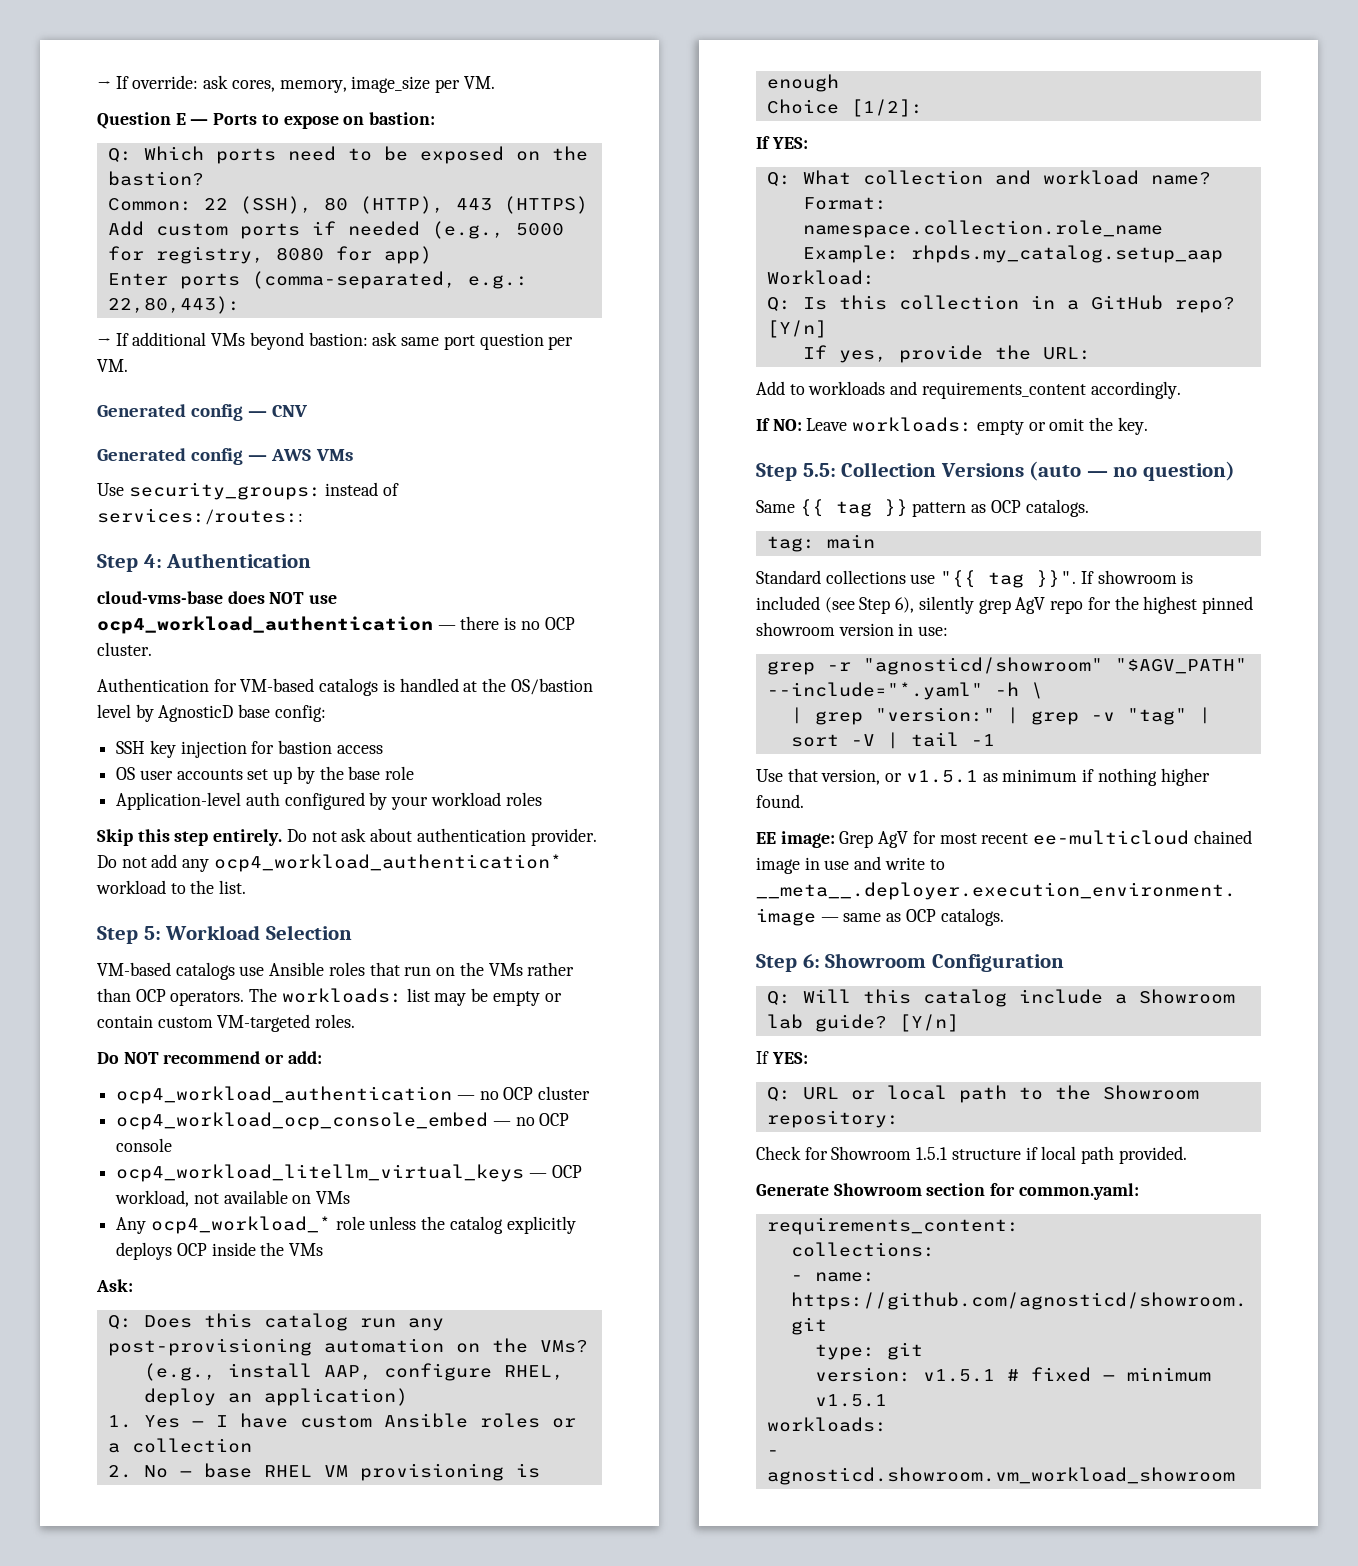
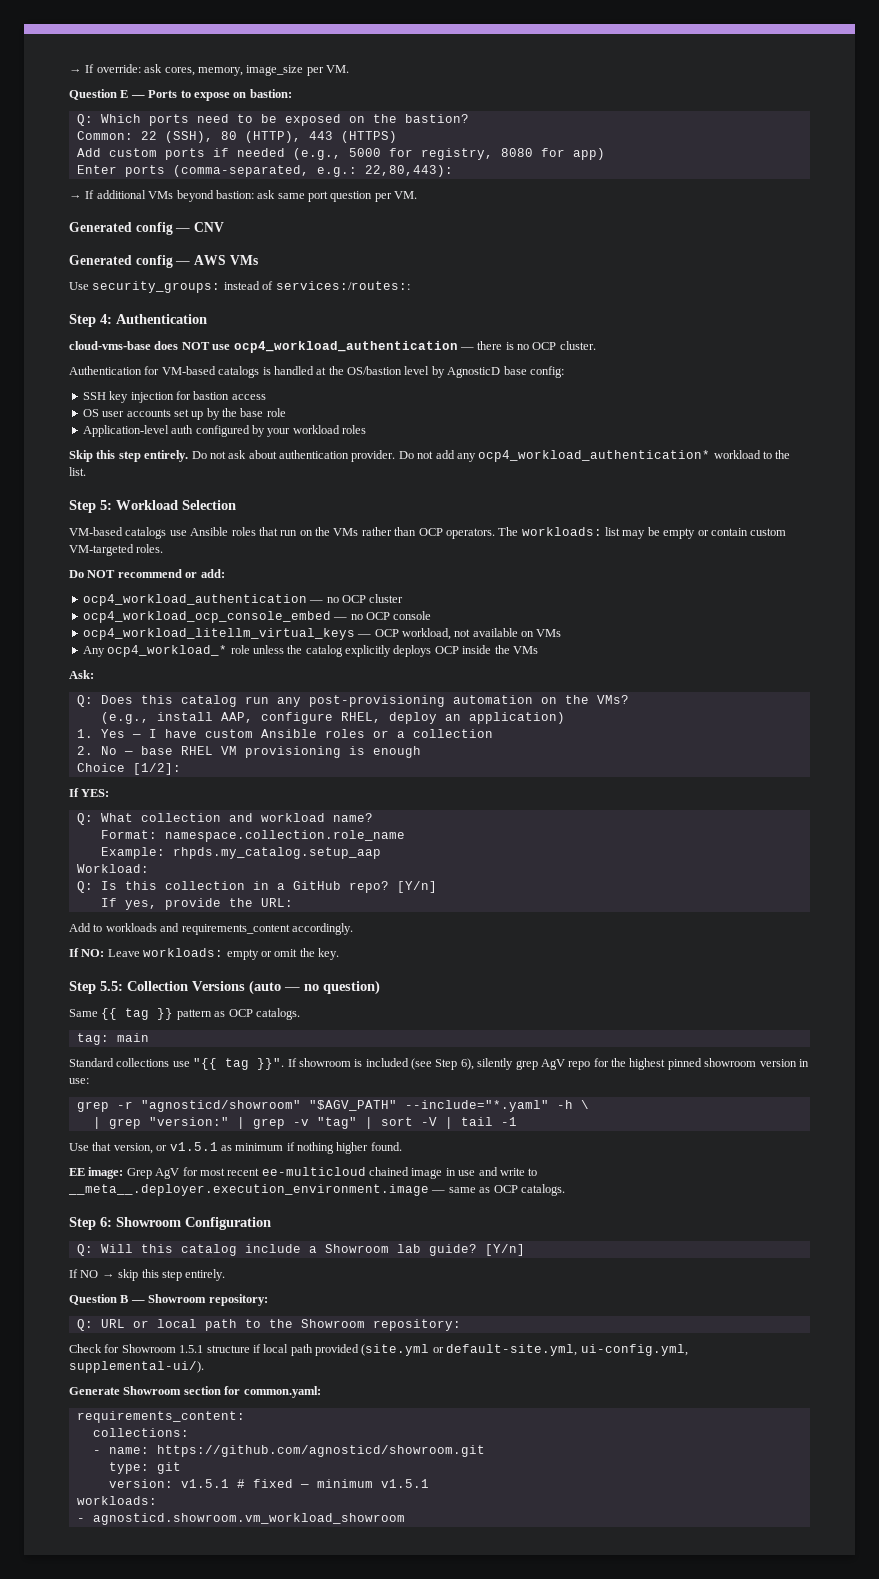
[771,1052,808,1064] YES: -> [80,1269,226,1281] [69,1294,268,1306] NO → skip this step entirely. // Question B — Showroom repository:
[1118,1146,1187,1164] provided. -> [315,1344,688,1356] [69,1361,204,1373] provided (site.yml or default-site.yml, ui-config.yml, supplemental-ui/).

